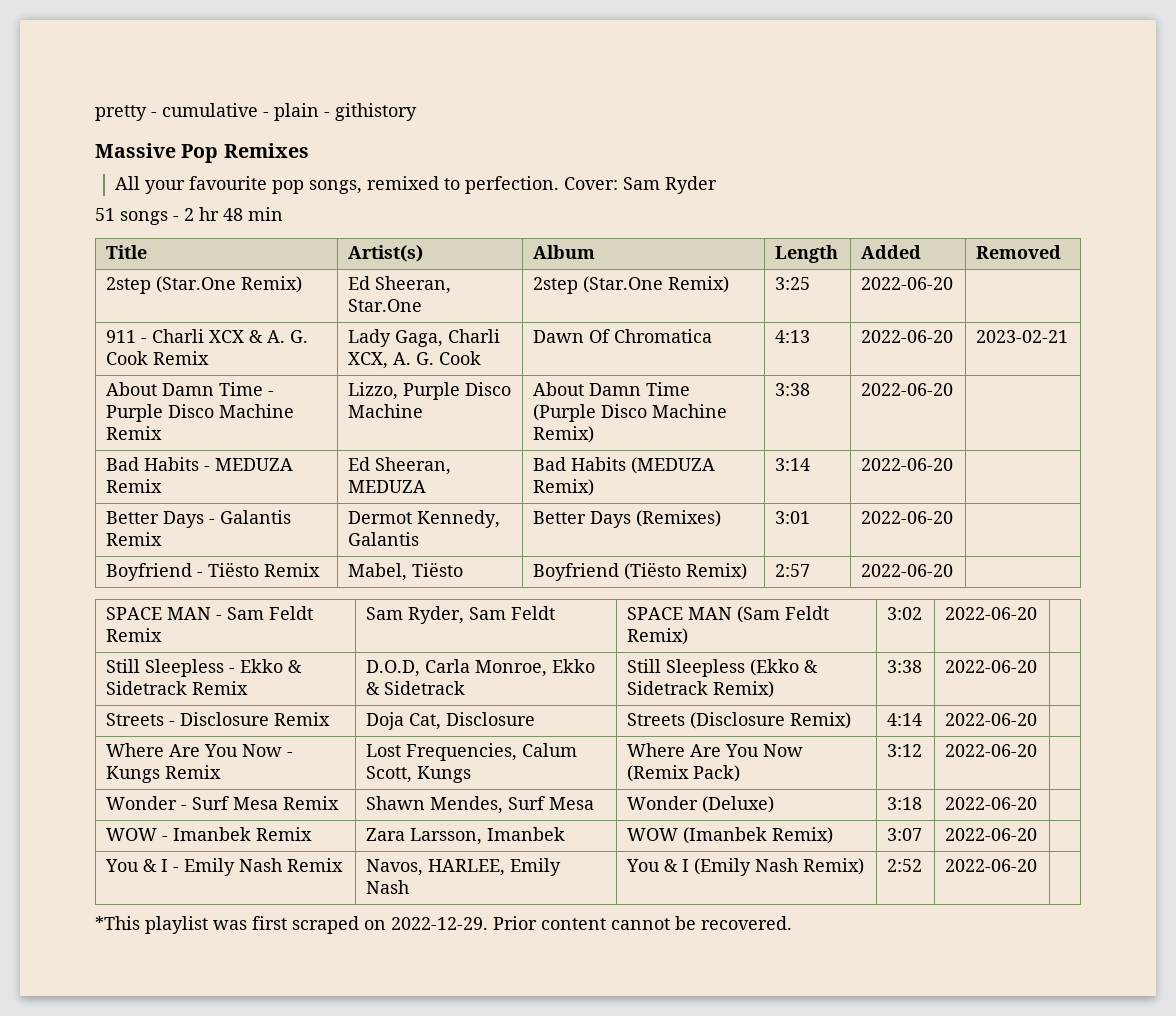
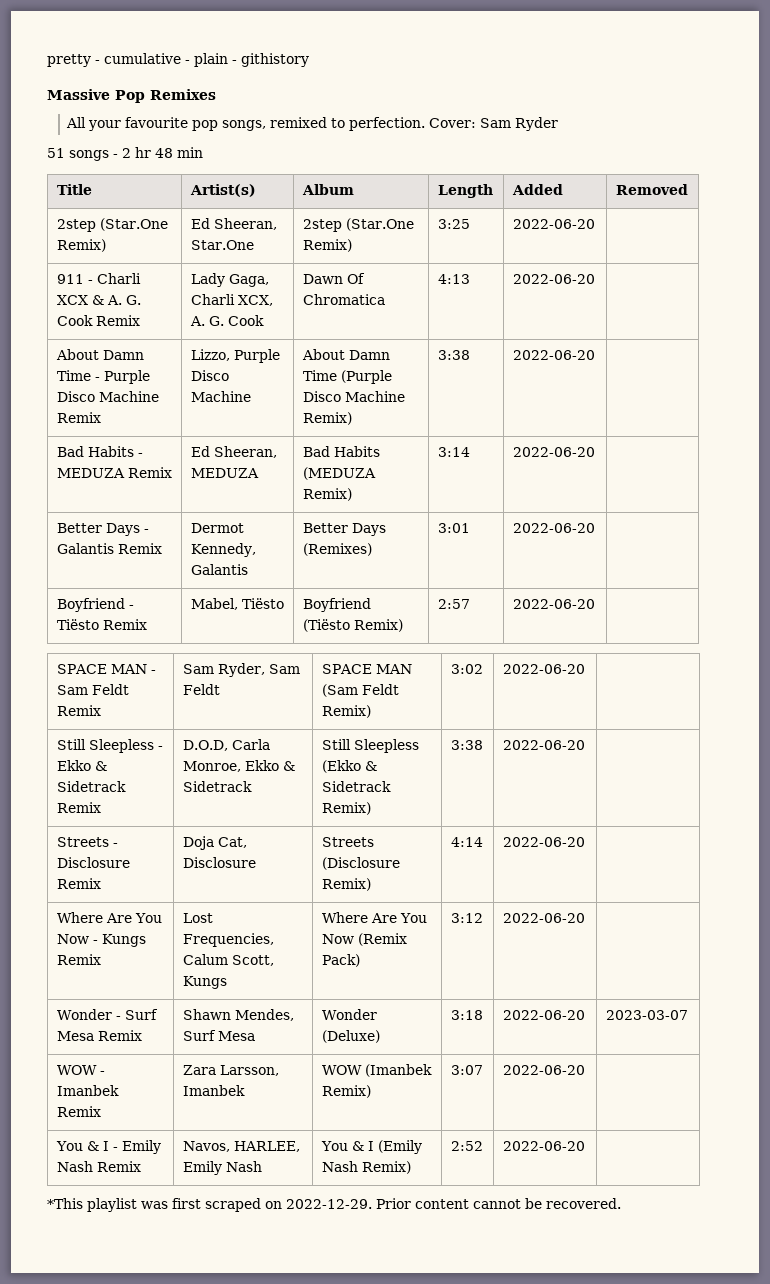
[975,330,1068,343] 2023-02-21 -> (595, 279) none
(1037, 803) none -> [605,1010,688,1020] 2023-03-07

